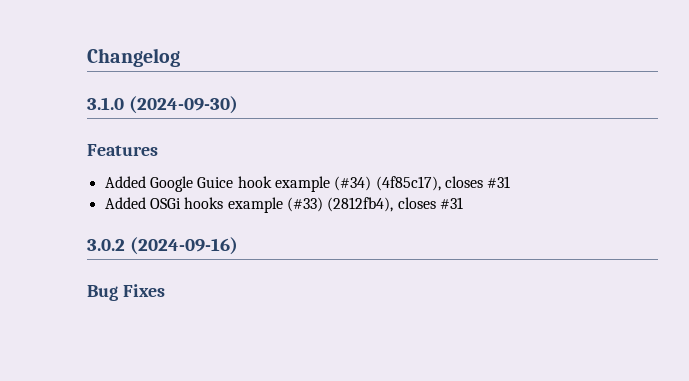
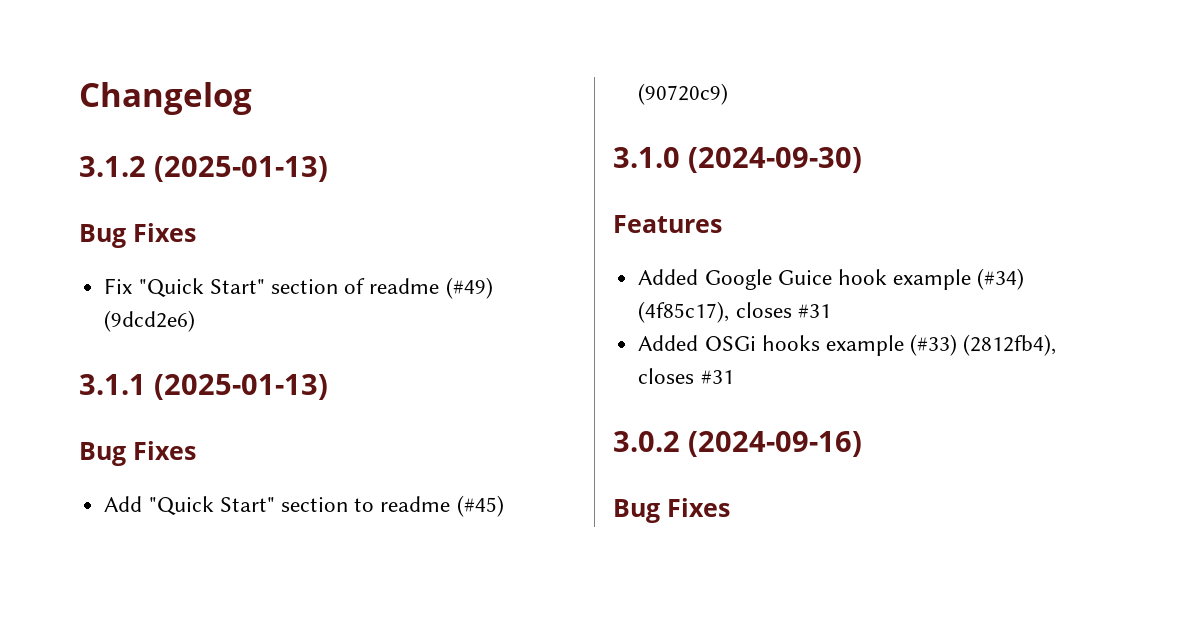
(180, 57) none -> [79,156,328,182] [79,223,196,248] [104,277,493,299] [104,310,196,332] [79,374,328,400] [79,441,196,466] [104,495,504,517] [638,83,729,105] // 3.1.2 (2025-01-13) // Bug Fixes // Fix "Quick Start" section of readme (#49) (9dcd2e6) // 3.1.1 (2025-01-13) // Bug Fixes // Add "Quick Start" section to readme (#45) (90720c9)

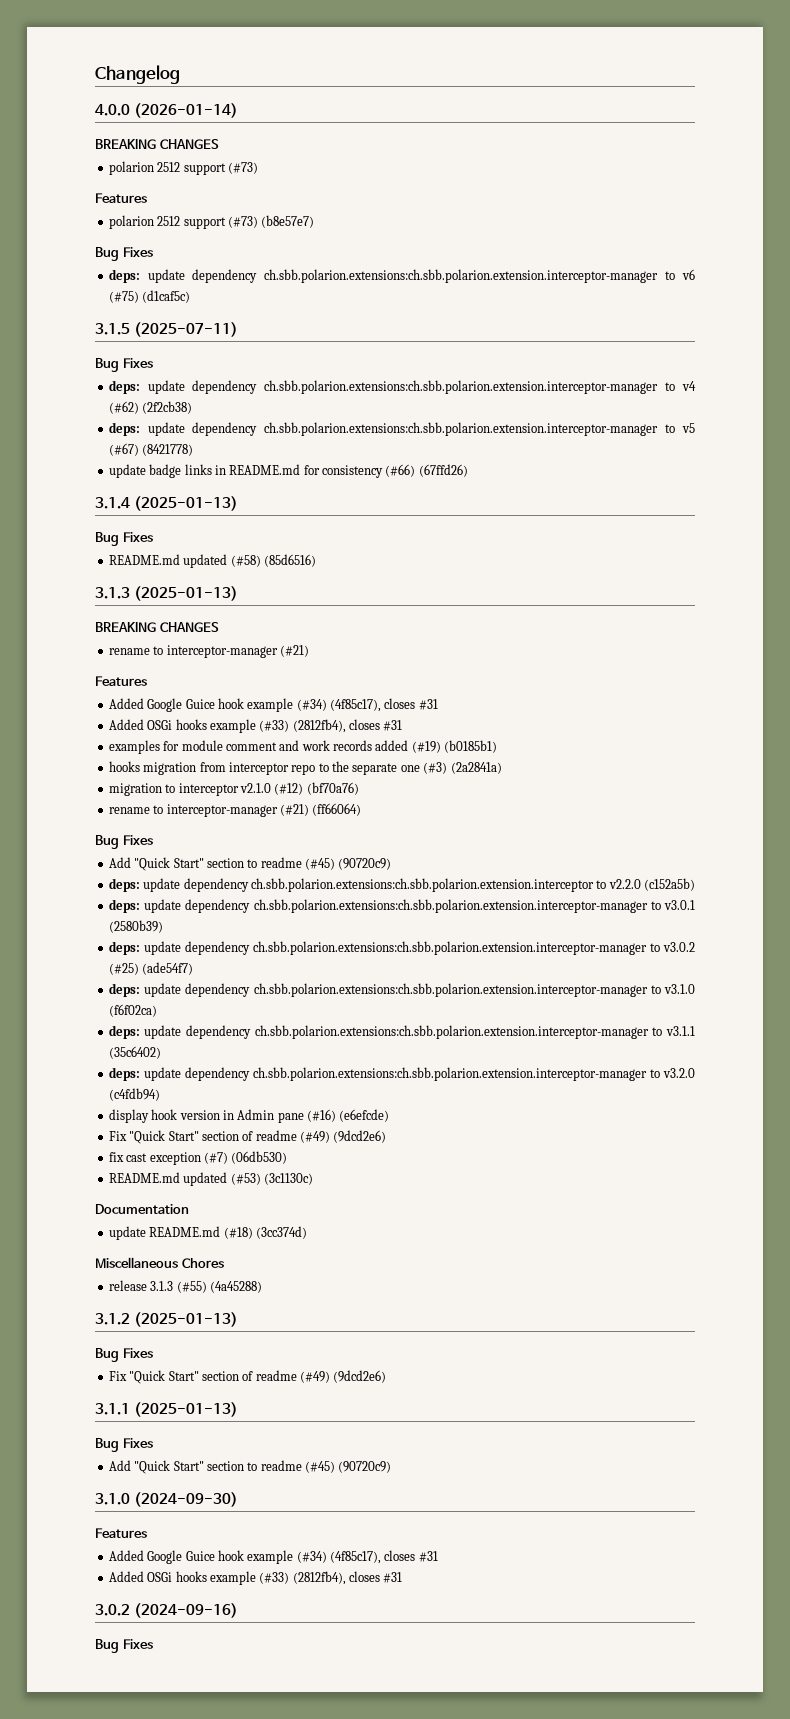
(252, 98) none -> [95,103,239,118] [95,139,219,149] [108,161,258,175] [95,193,147,203] [108,215,315,229] [95,247,153,261] [108,269,695,283] [108,290,191,303] [95,322,239,337] [95,358,153,372] [108,380,696,394] [108,401,193,414] [108,422,695,436] [108,443,194,456] [108,464,468,478] [95,496,239,511] [95,532,153,546] [108,554,316,568] [95,586,239,601] [95,622,219,632] [108,645,309,658] [95,676,147,686] [108,698,438,712] [108,719,403,733] [108,740,498,754] [108,761,502,775] [108,782,359,796] [108,803,362,817] [95,835,153,849] [108,857,392,871] [108,878,695,892] [108,899,695,913] [108,920,163,933] [108,941,695,955] [108,962,194,975] [108,983,695,997] [108,1004,157,1017] [108,1025,695,1039] [108,1046,161,1059] [108,1067,695,1081] [108,1088,160,1101] [108,1109,390,1123] [108,1130,387,1144] [108,1151,288,1165] [108,1172,313,1186] [95,1204,189,1214] [108,1226,307,1240] [95,1257,224,1268] [108,1280,262,1293] // 4.0.0 (2026-01-14) // BREAKING CHANGES // polarion 2512 support (#73) // Features // polarion 2512 support (#73) (b8e57e7) // Bug Fixes // deps: update dependency ch.sbb.polarion.extensions:ch.sbb.polarion.extension.interceptor-manager to v6 (#75) (d1caf5c) // 3.1.5 (2025-07-11) // Bug Fixes // deps: update dependency ch.sbb.polarion.extensions:ch.sbb.polarion.extension.interceptor-manager to v4 (#62) (2f2cb38) // deps: update dependency ch.sbb.polarion.extensions:ch.sbb.polarion.extension.interceptor-manager to v5 (#67) (8421778) // update badge links in README.md for consistency (#66) (67ffd26) // 3.1.4 (2025-01-13) // Bug Fixes // README.md updated (#58) (85d6516) // 3.1.3 (2025-01-13) // BREAKING CHANGES // rename to interceptor-manager (#21) // Features // Added Google Guice hook example (#34) (4f85c17), closes #31 // Added OSGi hooks example (#33) (2812fb4), closes #31 // examples for module comment and work records added (#19) (b0185b1) // hooks migration from interceptor repo to the separate one (#3) (2a2841a) // migration to interceptor v2.1.0 (#12) (bf70a76) // rename to interceptor-manager (#21) (ff66064) // Bug Fixes // Add "Quick Start" section to readme (#45) (90720c9) // deps: update dependency ch.sbb.polarion.extensions:ch.sbb.polarion.extension.interceptor to v2.2.0 (c152a5b) // deps: update dependency ch.sbb.polarion.extensions:ch.sbb.polarion.extension.interceptor-manager to v3.0.1 (2580b39) // deps: update dependency ch.sbb.polarion.extensions:ch.sbb.polarion.extension.interceptor-manager to v3.0.2 (#25) (ade54f7) // deps: update dependency ch.sbb.polarion.extensions:ch.sbb.polarion.extension.interceptor-manager to v3.1.0 (f6f02ca) // deps: update dependency ch.sbb.polarion.extensions:ch.sbb.polarion.extension.interceptor-manager to v3.1.1 (35c6402) // deps: update dependency ch.sbb.polarion.extensions:ch.sbb.polarion.extension.interceptor-manager to v3.2.0 (c4fdb94) // display hook version in Admin pane (#16) (e6efcde) // Fix "Quick Start" section of readme (#49) (9dcd2e6) // fix cast exception (#7) (06db530) // README.md updated (#53) (3c1130c) // Documentation // update README.md (#18) (3cc374d) // Miscellaneous Chores // release 3.1.3 (#55) (4a45288)

